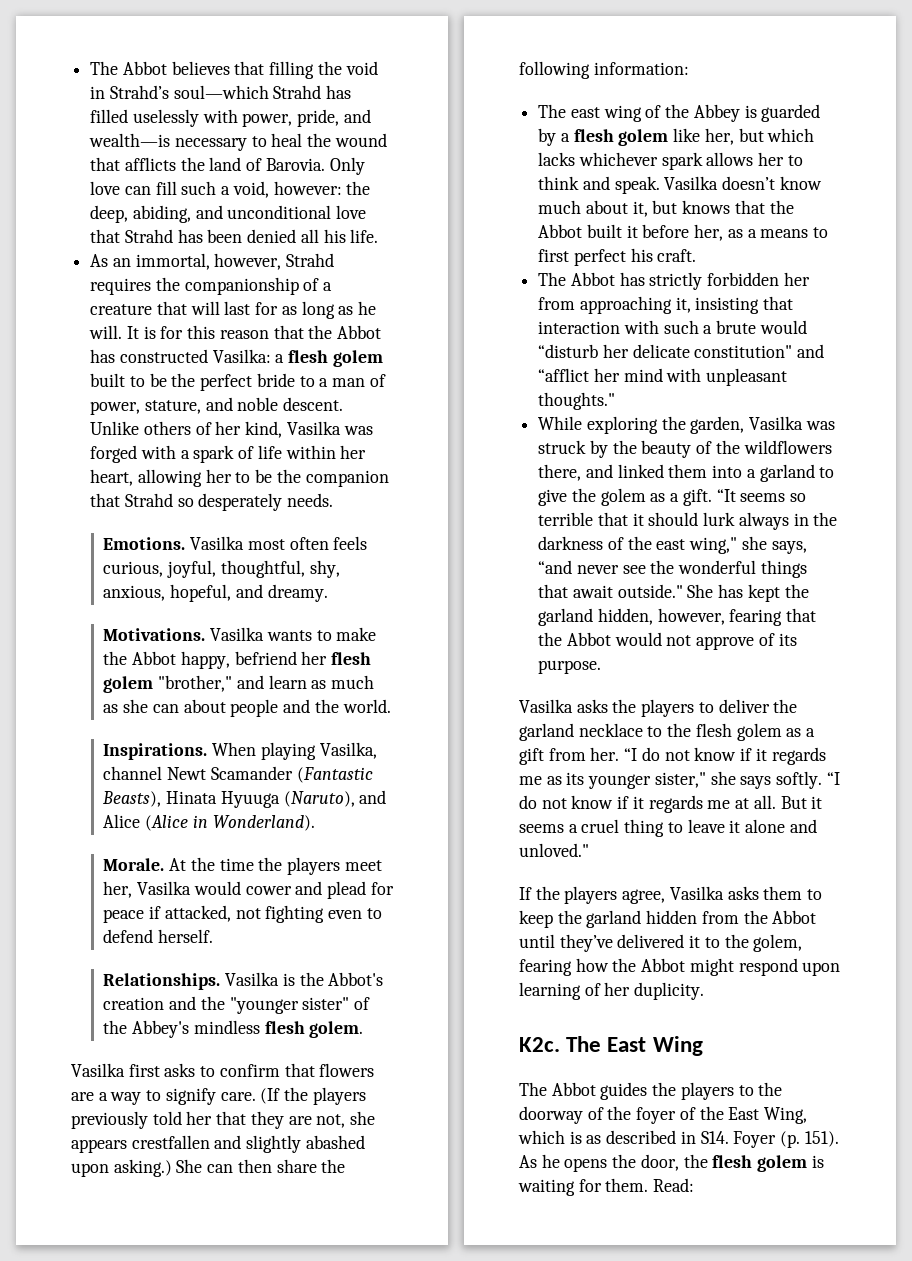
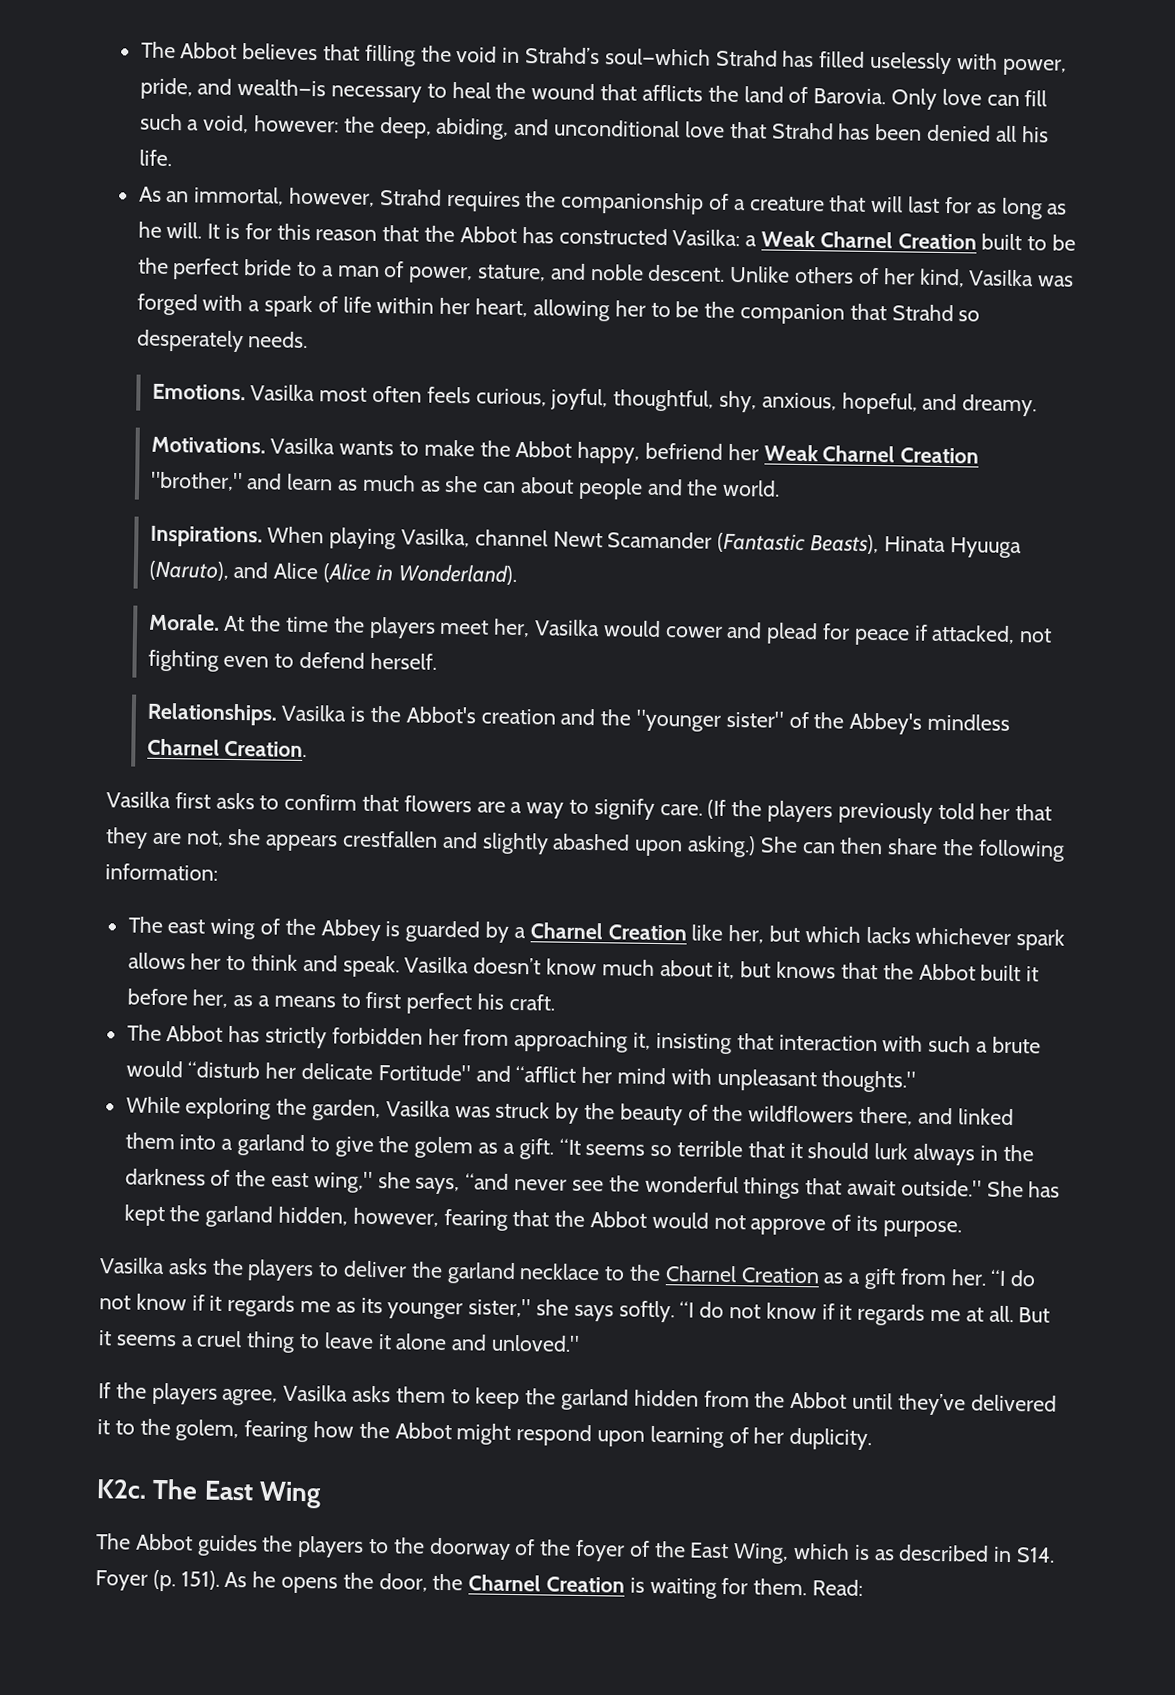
[288,350,383,367] flesh golem -> [760,230,977,250] Weak Charnel Creation
[331,652,372,665] [103,676,154,693] flesh golem -> [763,444,980,464] Weak Charnel Creation
[264,1021,364,1038] flesh golem. -> [146,738,308,758] Charnel Creation.
[573,129,669,146] flesh golem -> [529,922,687,941] Charnel Creation
[694,345,793,358] constitution" -> [377,1064,471,1082] Fortitude"
[695,723,782,741] flesh golem -> [664,1265,820,1284] Charnel Creation
[712,1155,808,1172] flesh golem -> [468,1574,626,1593] Charnel Creation

